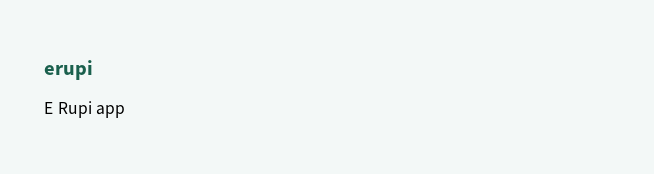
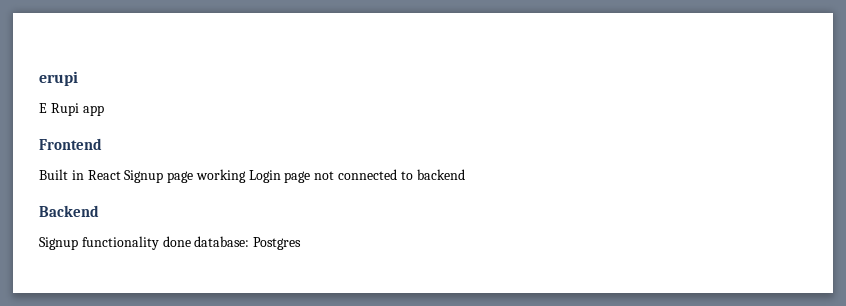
(126, 111) none -> [39,138,102,150] [39,169,465,183] [39,205,99,217] [39,236,302,250] // Frontend // Built in React Signup page working Login page not connected to backend // Backend // Signup functionality done database: Postgres

